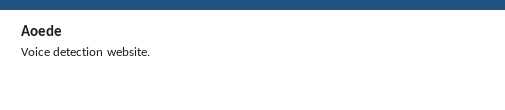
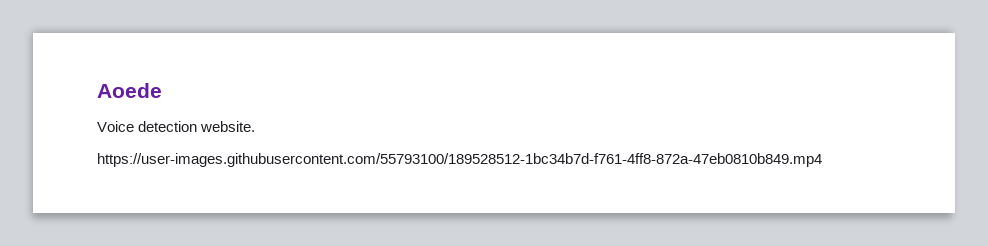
(150, 51) none -> [97,153,822,167] // https://user-images.githubusercontent.com/55793100/189528512-1bc34b7d-f761-4ff8-872a-47eb0810b849.mp4

